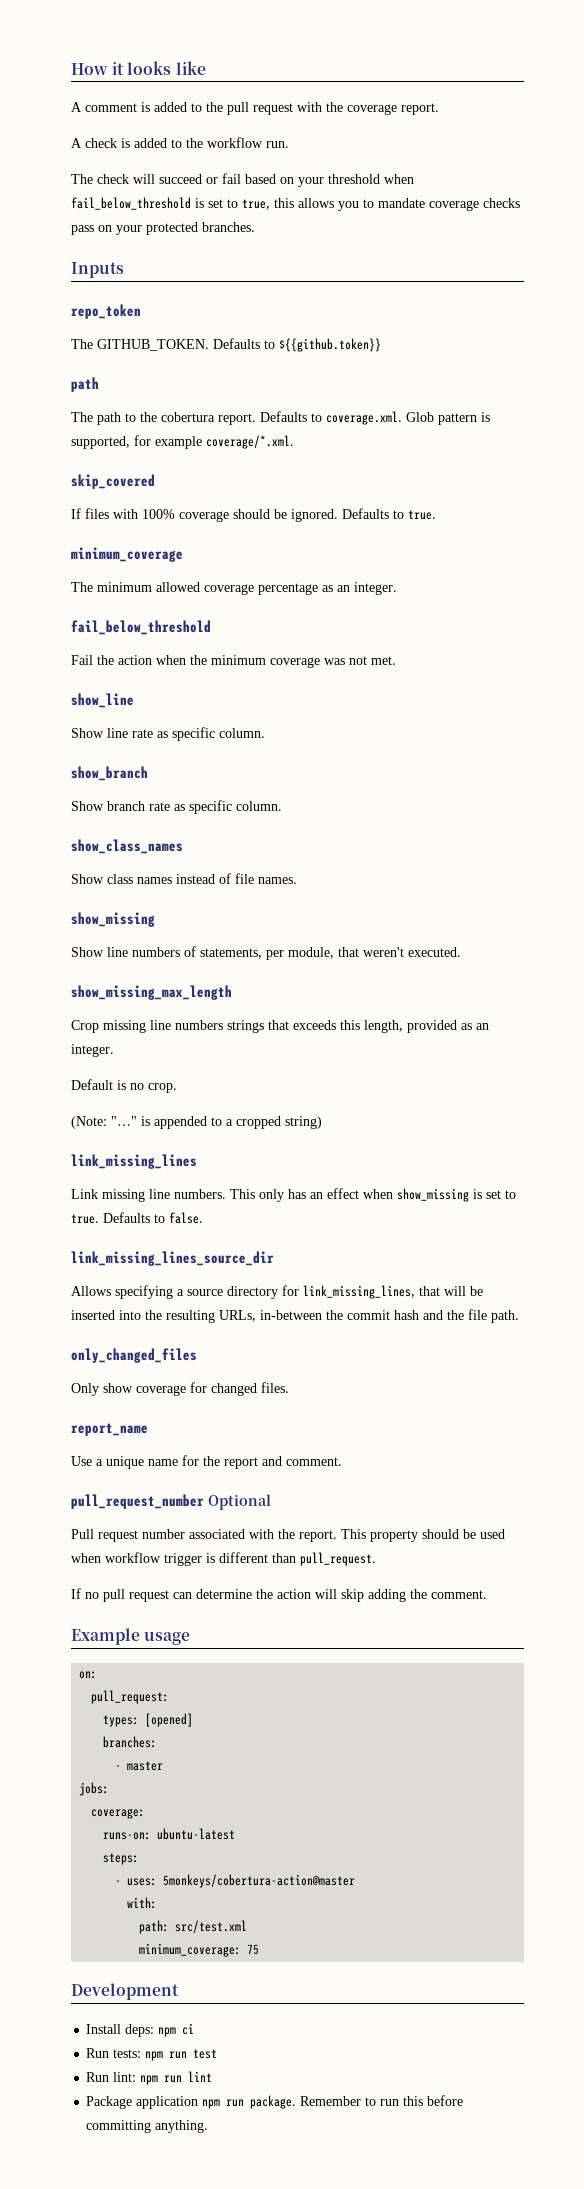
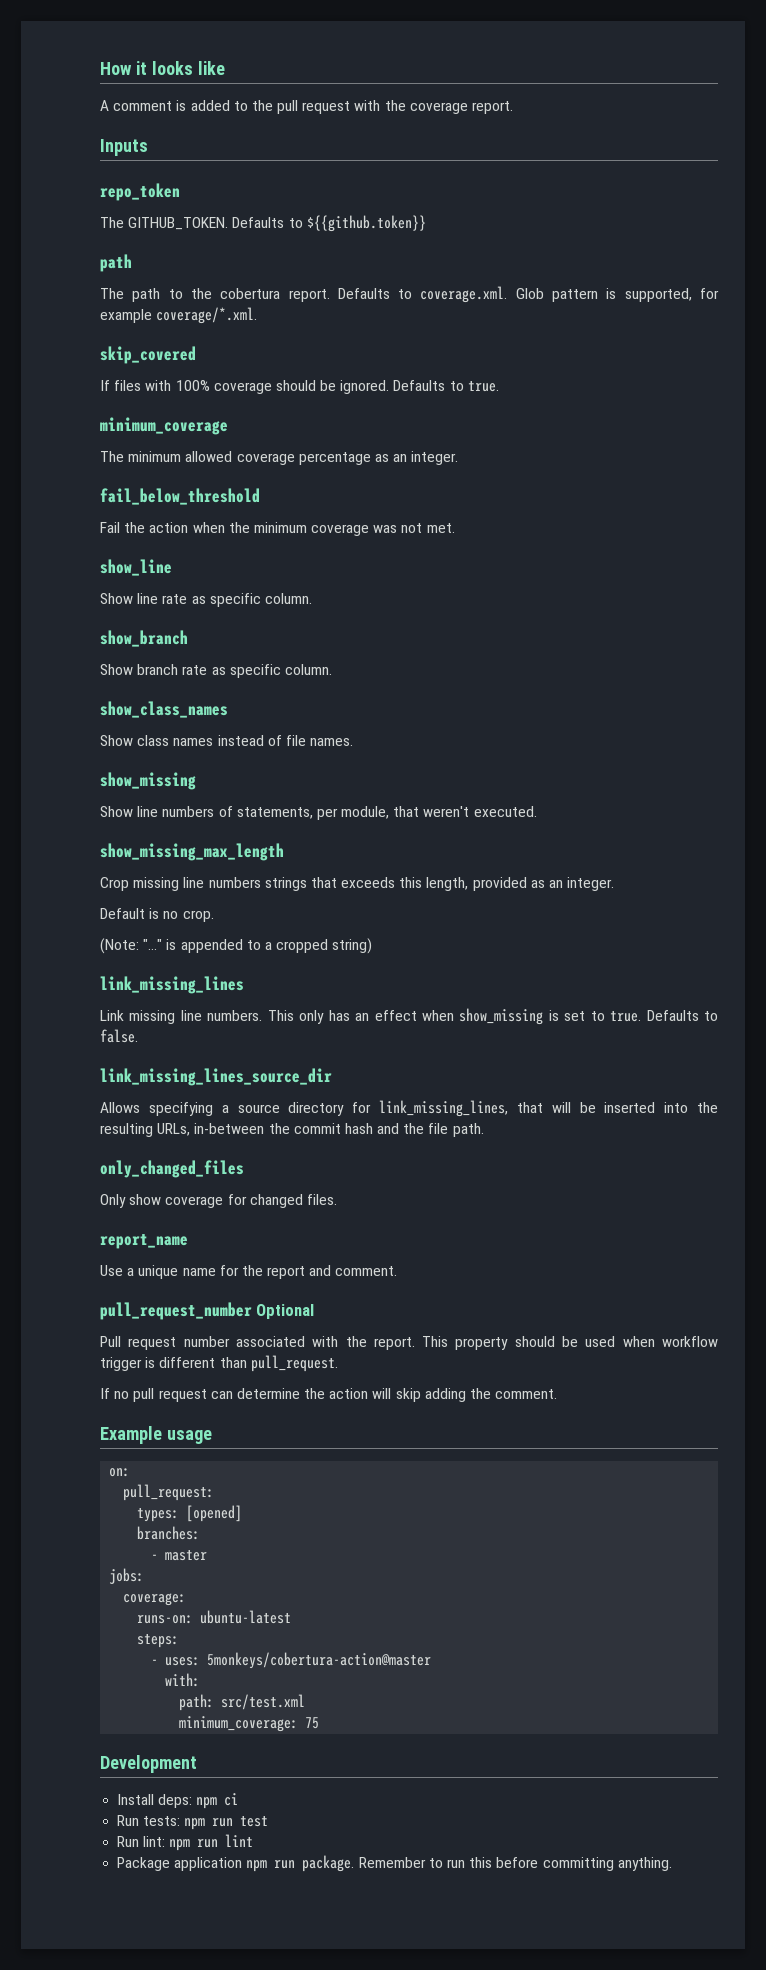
[71,137,289,148] [71,173,414,187] [71,197,520,211] [71,222,255,235] // A check is added to the workflow run. // The check will succeed or fail based on your threshold when fail_below_threshold is set to true, this allows you to mandate coverage checks pass on your protected branches. -> (514, 107) none

